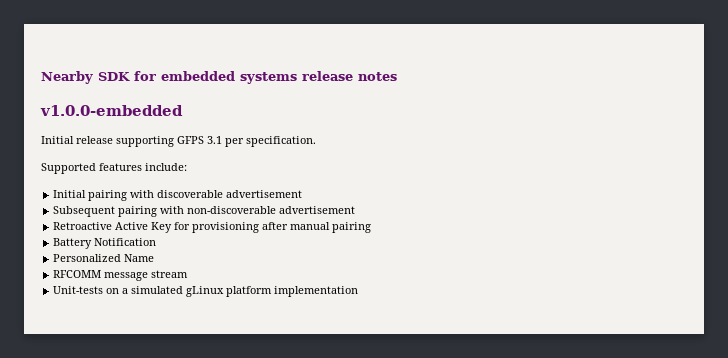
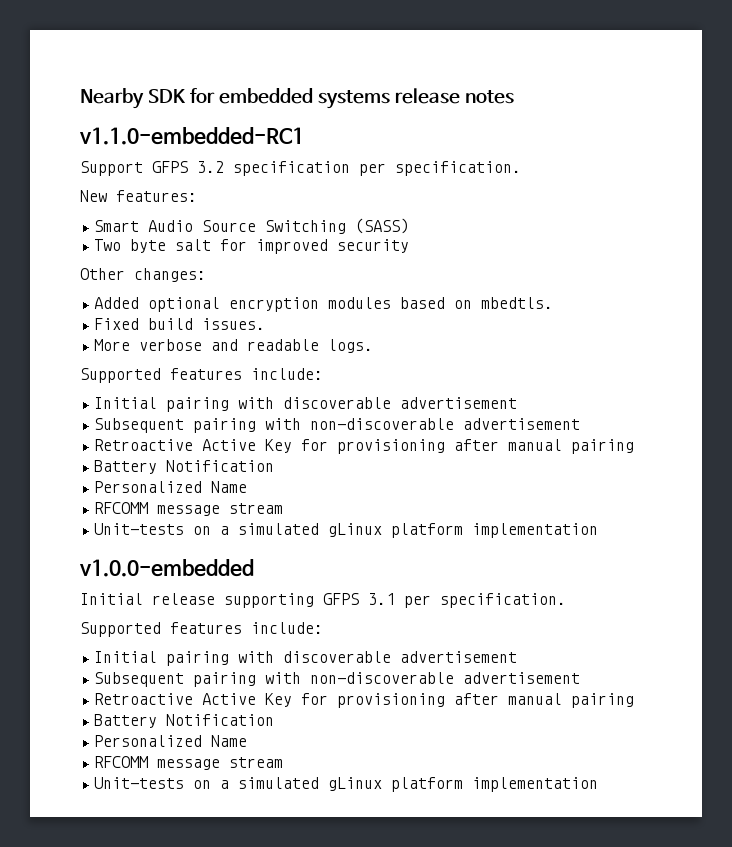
(397, 76) none -> [79,127,304,145] [80,161,521,176] [80,190,197,202] [94,218,410,234] [94,239,410,254] [80,268,206,282] [94,297,554,312] [94,318,266,330] [94,339,374,353] [80,368,323,383] [94,397,518,412] [94,418,581,433] [94,439,635,454] [94,460,275,474] [94,481,248,493] [94,502,284,516] [94,523,599,538] // v1.1.0-embedded-RC1 // Support GFPS 3.2 specification per specification. // New features: // Smart Audio Source Switching (SASS) // Two byte salt for improved security // Other changes: // Added optional encryption modules based on mbedtls. // Fixed build issues. // More verbose and readable logs. // Supported features include: // Initial pairing with discoverable advertisement // Subsequent pairing with non-discoverable advertisement // Retroactive Active Key for provisioning after manual pairing // Battery Notification // Personalized Name // RFCOMM message stream // Unit-tests on a simulated gLinux platform implementation

